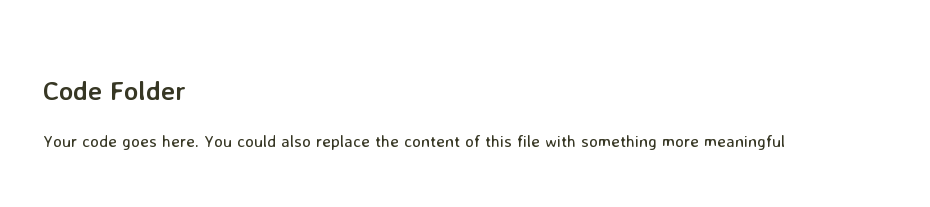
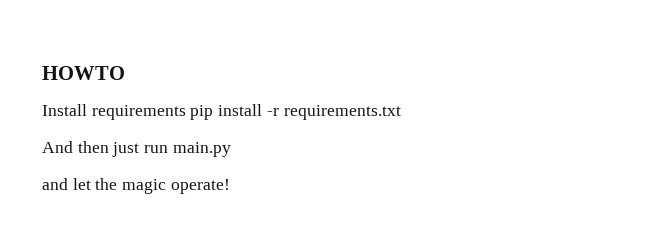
[43,81,186,100] [43,135,785,150] Code Folder // Your code goes here. You could also replace the content of this file with something more meaningful -> [42,66,125,80] [42,104,401,120] [42,141,231,157] [42,178,230,194] HOWTO // Install requirements pip install -r requirements.txt // And then just run main.py // and let the magic operate!

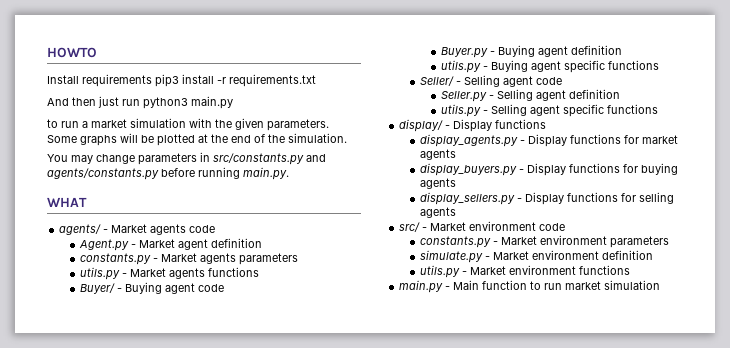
[190,105,214,120] pip -> [155,74,179,87] pip3
(169, 149) none -> [143,97,188,109] python3
[42,178,230,194] and let the magic operate! -> [47,118,329,131] [47,133,347,146] [47,152,326,165] [47,167,289,180] [47,197,87,207] [59,224,216,235] [78,238,262,251] [79,253,298,265] [79,267,259,280] [79,282,224,294] [440,45,622,58] [440,60,659,73] [419,75,562,87] [440,89,620,102] [440,104,658,117] [399,119,547,132] [419,134,678,147] [419,149,456,160] [419,163,678,176] [419,178,456,189] [419,192,674,205] [419,207,456,218] [399,221,566,232] [419,235,669,248] [419,250,653,263] [419,265,630,278] [399,280,661,293] to run a market simulation with the given parameters. Some graphs will be plotted at the end of the simulation. // You may change parameters in src/constants.py and agents/constants.py before running main.py. // WHAT // agents/ - Market agents code // Agent.py - Market agent definition // constants.py - Market agents parameters // utils.py - Market agents functions // Buyer/ - Buying agent code // Buyer.py - Buying agent definition // utils.py - Buying agent specific functions // Seller/ - Selling agent code // Seller.py - Selling agent definition // utils.py - Selling agent specific functions // display/ - Display functions // display_agents.py - Display functions for market agents // display_buyers.py - Display functions for buying agents // display_sellers.py - Display functions for selling agents // src/ - Market environment code // constants.py - Market environment parameters // simulate.py - Market environment definition // utils.py - Market environment functions // main.py - Main function to run market simulation

